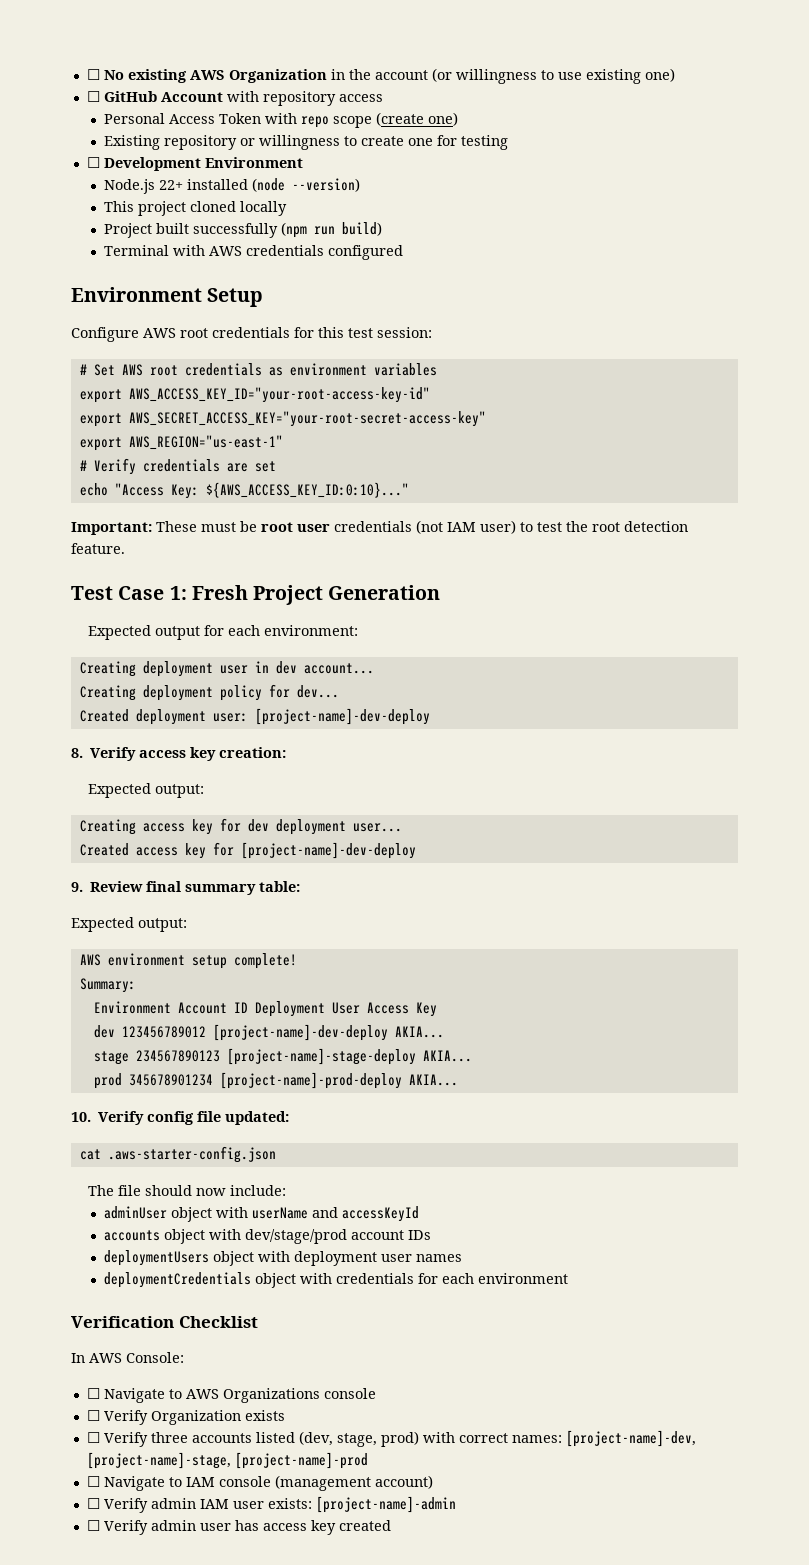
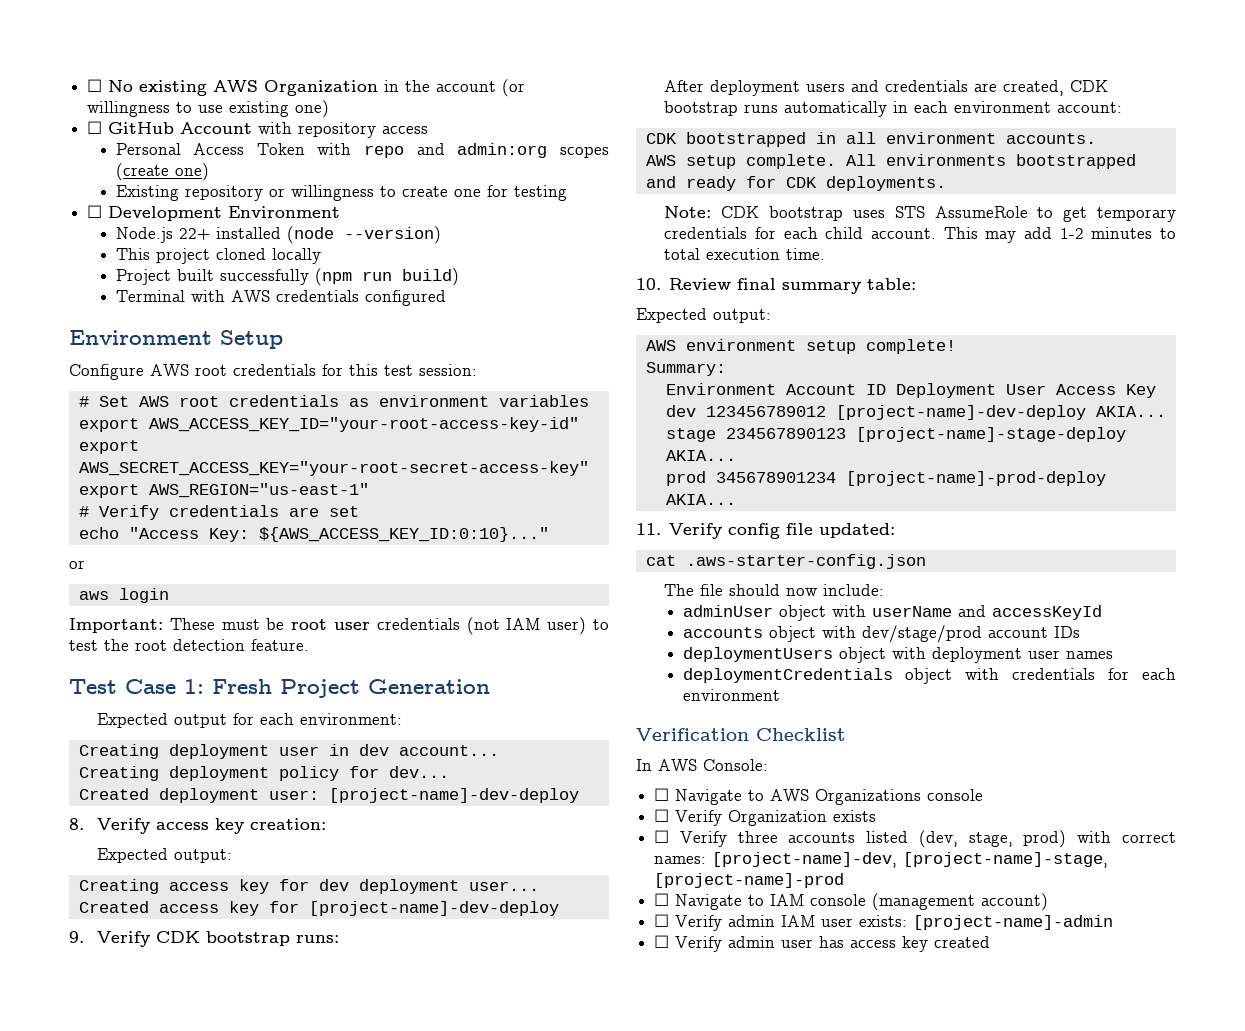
[332,116,372,128] scope -> [416,143,609,158] and admin:org scopes
(409, 490) none -> [69,560,85,569] [78,588,169,603] // or // aws login
(83, 887) none -> [97,931,340,947] [664,80,1109,96] [664,101,1123,117] [645,132,1096,147] [645,154,1136,169] [645,176,946,191] [664,206,1176,222] [664,227,1176,243] [664,248,826,260] [636,278,661,290] Verify CDK bootstrap runs: // After deployment users and credentials are created, CDK bootstrap runs automatically in each environment account: // CDK bootstrapped in all environment accounts. // AWS setup complete. All environments bootstrapped and ready for CDK deployments. // Note: CDK bootstrap uses STS AssumeRole to get temporary credentials for each child account. This may add 1-2 minutes to total execution time. // 10.
[71,1112,91,1122] 10. -> [636,523,661,535] 11.

